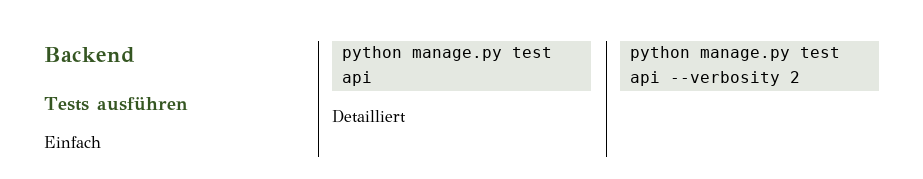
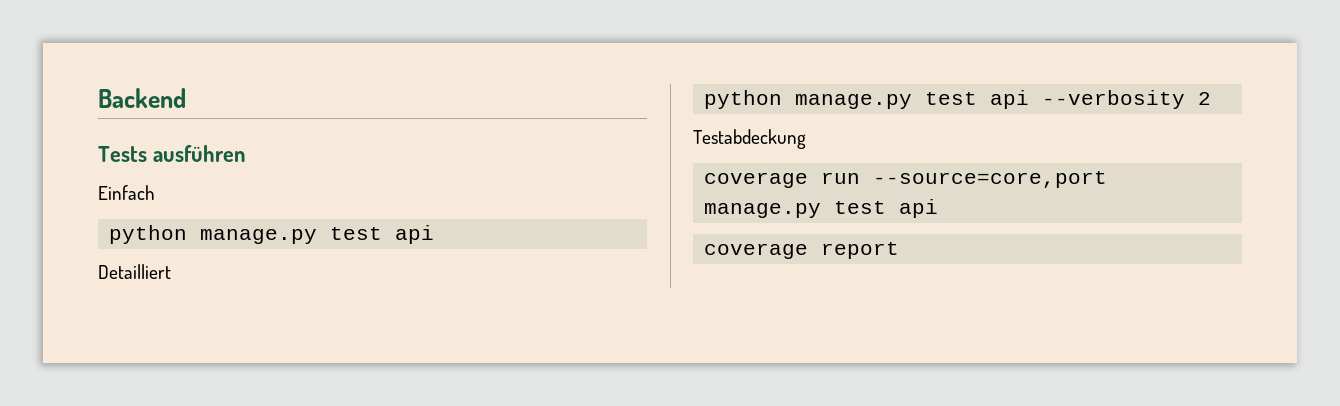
(800, 77) none -> [693,129,806,149] [704,171,1108,188] [704,199,939,218] [704,242,900,259] // Testabdeckung // coverage run --source=core,port manage.py test api // coverage report

